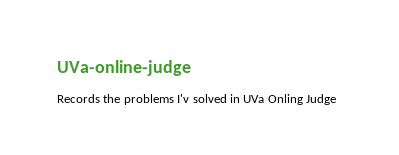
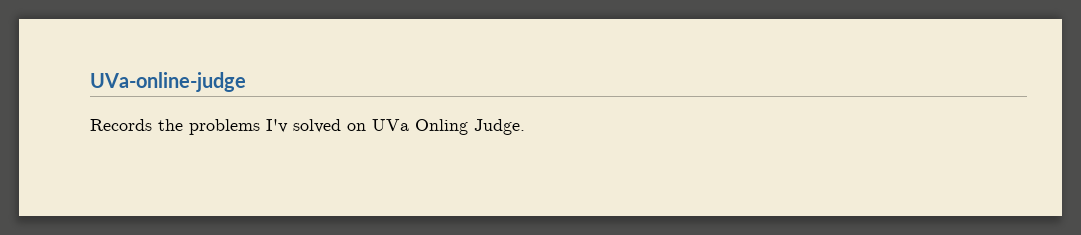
[229,94,240,103] in -> [347,123,366,131] on
[306,94,336,105] Judge -> [474,119,525,135] Judge.

